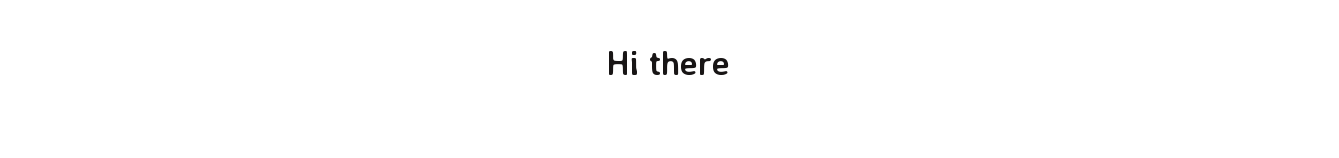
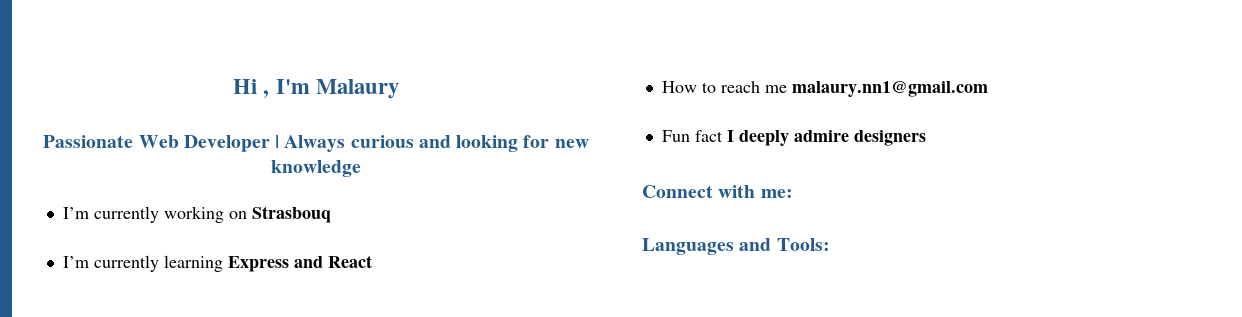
[649,51,730,75] there -> [263,79,399,99] [43,135,589,152] [271,160,361,177] [62,206,331,223] [62,255,372,272] [661,81,988,97] [661,130,926,146] [642,185,793,198] [642,238,830,255] , I'm Malaury // Passionate Web Developer | Always curious and looking for new knowledge // I’m currently working on Strasbouq // I’m currently learning Express and React // How to reach me malaury.nn1@gmail.com // Fun fact I deeply admire designers // Connect with me: // Languages and Tools:

